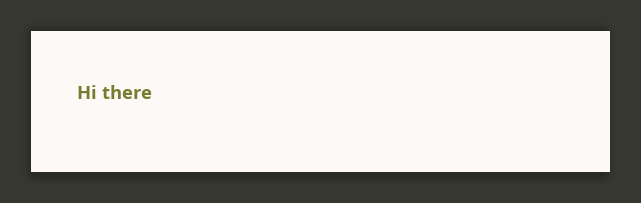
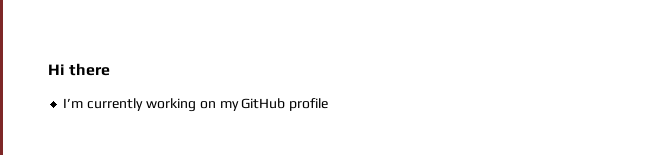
(152, 92) none -> [63,98,329,112] // I’m currently working on my GitHub profile

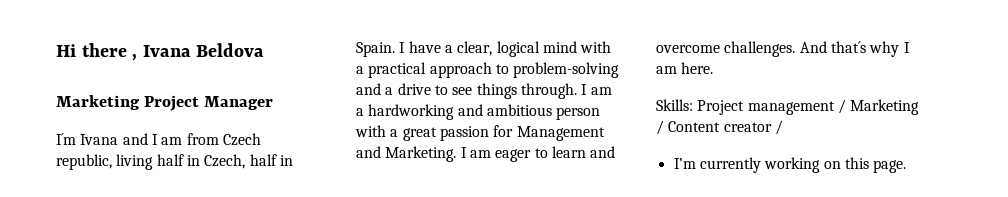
(111, 69) none -> [132,43,265,61] [56,95,274,111] [56,133,261,146] [56,154,293,170] [356,41,612,57] [356,62,620,78] [356,83,612,99] [356,104,601,120] [355,125,605,141] [356,146,616,162] [656,41,910,57] [656,62,714,74] [656,99,920,115] [656,120,783,135] , Ivana Beldova // Marketing Project Manager // I´m Ivana and I am from Czech republic, living half in Czech, half in Spain. I have a clear, logical mind with a practical approach to problem-solving and a drive to see things through. I am a hardworking and ambitious person with a great passion for Management and Marketing. I am eager to learn and overcome challenges. And that´s why I am here. // Skills: Project management / Marketing / Content creator /
[219,98,329,111] my GitHub profile -> [844,157,907,173] this page.

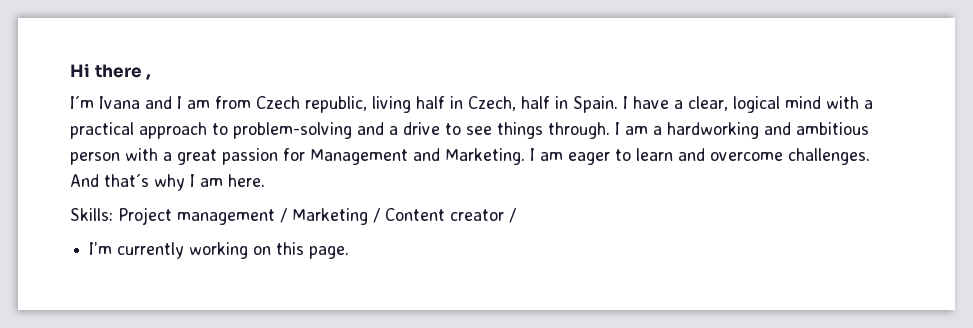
[142,43,265,57] [56,95,274,111] Ivana Beldova // Marketing Project Manager -> (152, 76) none

